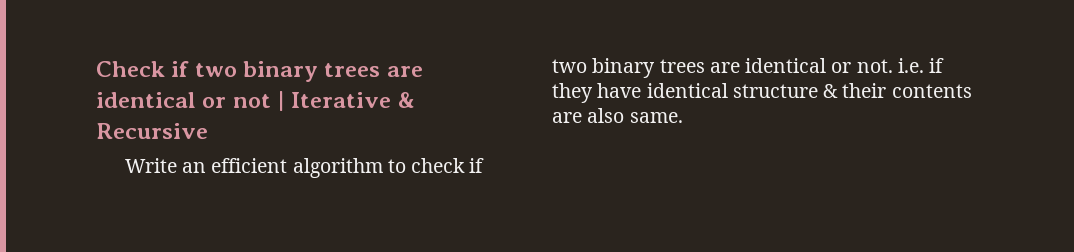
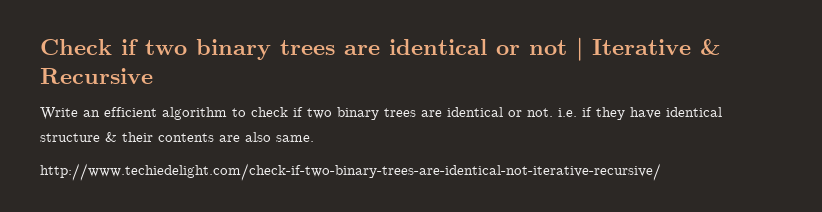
(683, 117) none -> [40,163,661,181] // http://www.techiedelight.com/check-if-two-binary-trees-are-identical-not-iterative-recursive/

